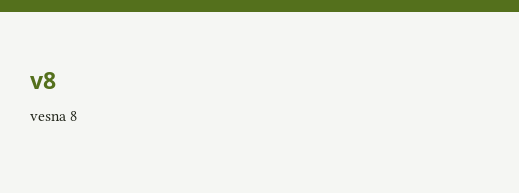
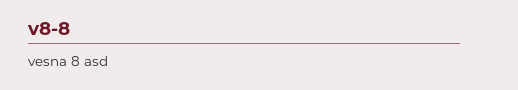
[30,72,56,89] v8 -> [27,22,70,35] v8-8
(78, 116) none -> [84,56,108,66] asd

